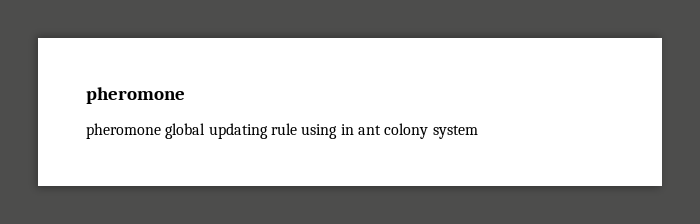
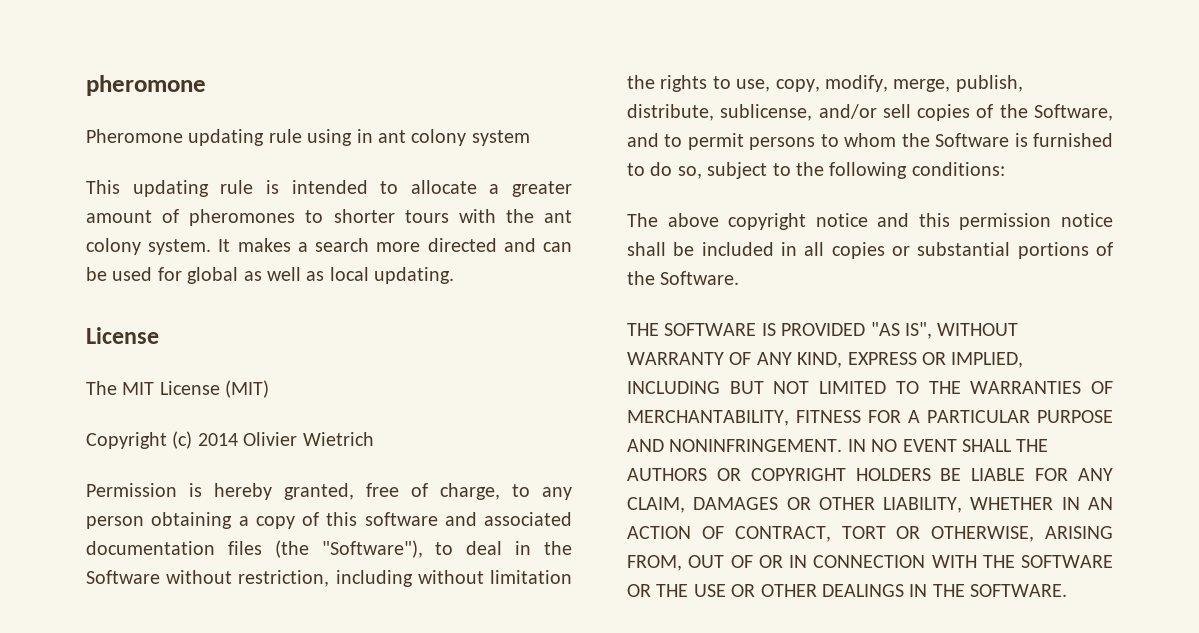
[86,123,206,139] pheromone global -> [86,129,183,143] Pheromone
(478, 132) none -> [86,180,572,197] [86,209,572,226] [86,238,572,255] [86,267,455,284] [86,327,159,344] [86,380,270,398] [86,431,374,449] [86,483,572,500] [86,512,572,529] [86,540,572,558] [86,570,572,587] [627,75,1023,92] [627,104,1113,121] [627,133,1113,150] [627,162,1005,179] [627,213,1113,230] [627,242,1113,259] [627,271,740,285] [627,322,1019,339] [627,352,1024,368] [627,381,1113,394] [627,410,1113,426] [627,439,1049,452] [627,468,1113,481] [627,497,1113,513] [627,526,1113,542] [627,555,1113,571] [627,584,1068,597] // This updating rule is intended to allocate a greater amount of pheromones to shorter tours with the ant colony system. It makes a search more directed and can be used for global as well as local updating. // License // The MIT License (MIT) // Copyright (c) 2014 Olivier Wietrich // Permission is hereby granted, free of charge, to any person obtaining a copy of this software and associated documentation files (the "Software"), to deal in the Software without restriction, including without limitation the rights to use, copy, modify, merge, publish, distribute, sublicense, and/or sell copies of the Software, and to permit persons to whom the Software is furnished to do so, subject to the following conditions: // The above copyright notice and this permission notice shall be included in all copies or substantial portions of the Software. // THE SOFTWARE IS PROVIDED "AS IS", WITHOUT WARRANTY OF ANY KIND, EXPRESS OR IMPLIED, INCLUDING BUT NOT LIMITED TO THE WARRANTIES OF MERCHANTABILITY, FITNESS FOR A PARTICULAR PURPOSE AND NONINFRINGEMENT. IN NO EVENT SHALL THE AUTHORS OR COPYRIGHT HOLDERS BE LIABLE FOR ANY CLAIM, DAMAGES OR OTHER LIABILITY, WHETHER IN AN ACTION OF CONTRACT, TORT OR OTHERWISE, ARISING FROM, OUT OF OR IN CONNECTION WITH THE SOFTWARE OR THE USE OR OTHER DEALINGS IN THE SOFTWARE.

